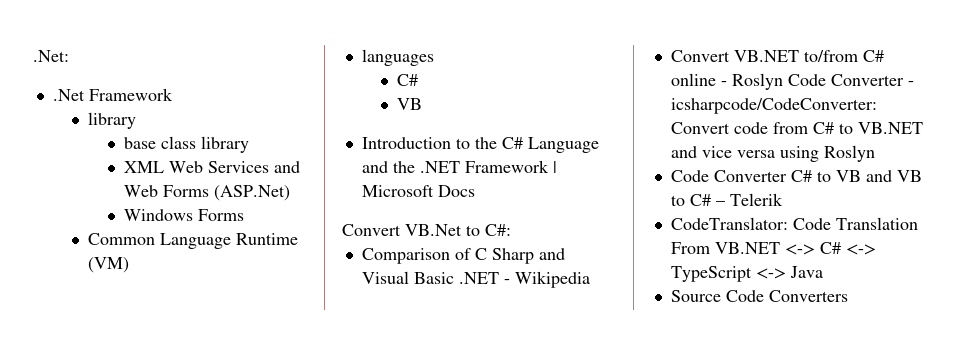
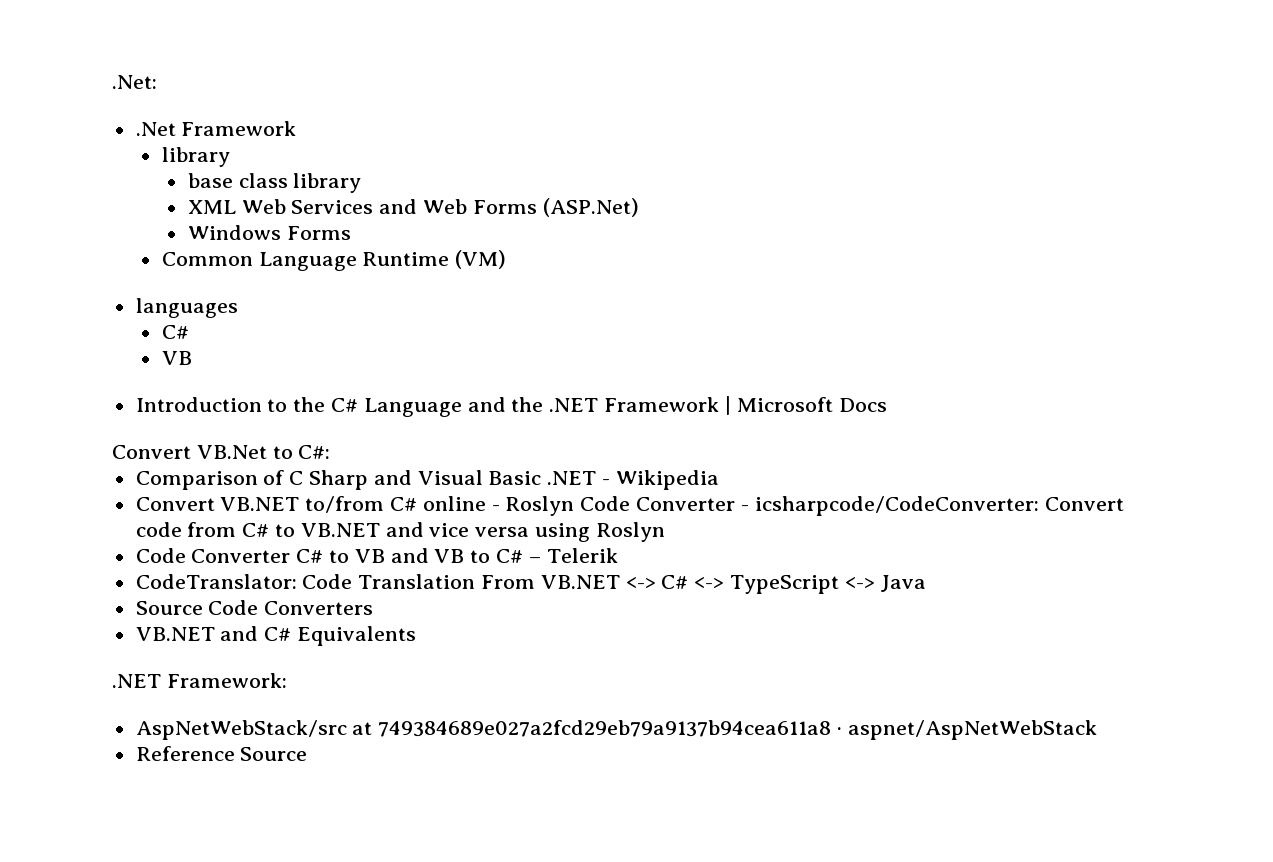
(848, 296) none -> [135,626,417,646] [112,673,287,688] [135,720,1097,740] [135,746,308,761] // VB.NET and C# Equivalents // .NET Framework: // AspNetWebStack/src at 749384689e027a2fcd29eb79a9137b94cea611a8 · aspnet/AspNetWebStack // Reference Source

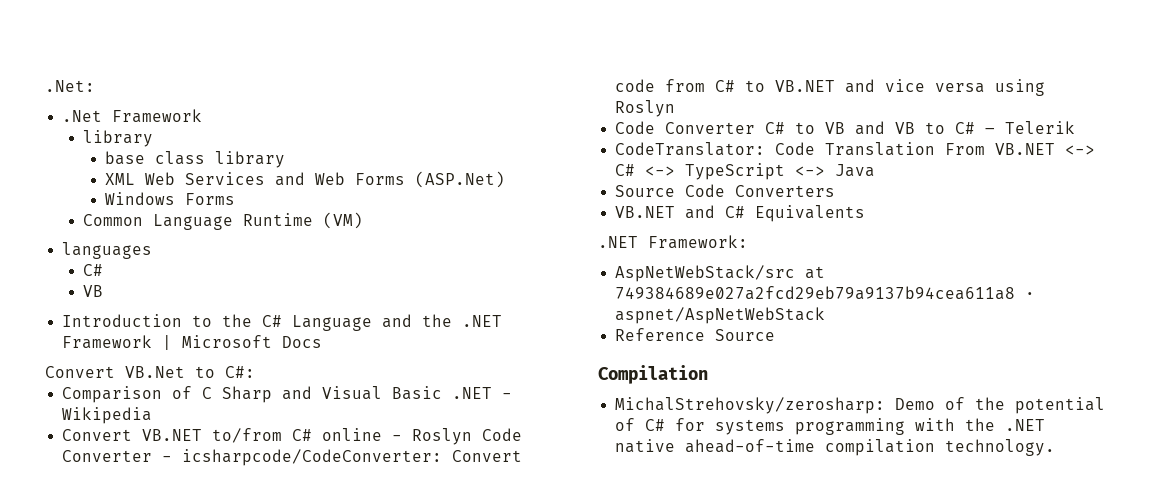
(308, 754) none -> [598,365,708,384] [615,397,1106,414] [615,418,1046,435] [615,439,1056,456] // Compilation // MichalStrehovsky/zerosharp: Demo of the potential of C# for systems programming with the .NET native ahead-of-time compilation technology.

